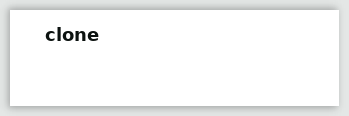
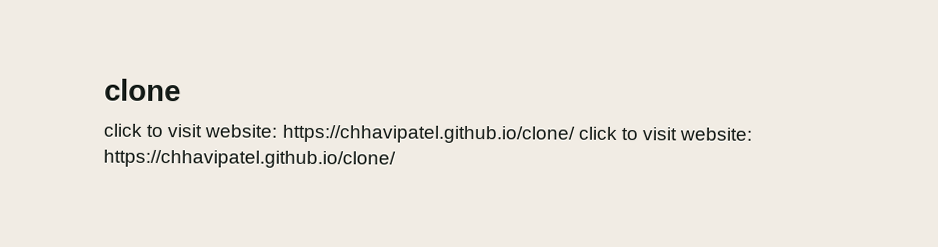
(99, 34) none -> [103,123,753,144] [103,149,396,169] // click to visit website: https://chhavipatel.github.io/clone/ click to visit website: https://chhavipatel.github.io/clone/

